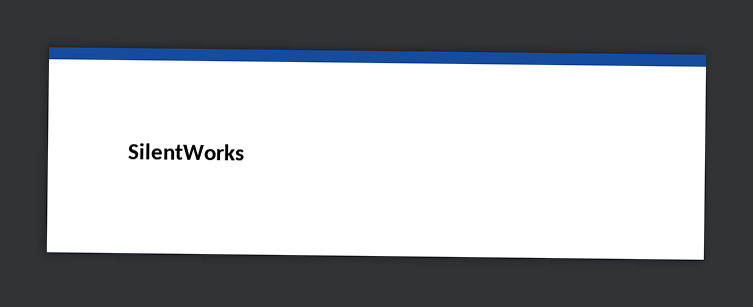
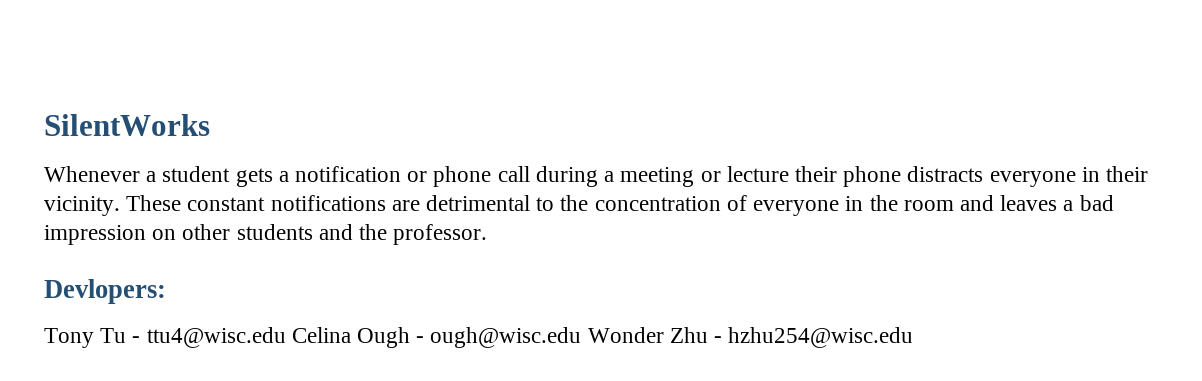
(245, 152) none -> [44,166,1148,187] [44,195,1114,216] [44,224,488,245] [44,279,166,304] [44,327,914,348] // Whenever a student gets a notification or phone call during a meeting or lecture their phone distracts everyone in their vicinity. These constant notifications are detrimental to the concentration of everyone in the room and leaves a bad impression on other students and the professor. // Devlopers: // Tony Tu - ttu4@wisc.edu Celina Ough - ough@wisc.edu Wonder Zhu - hzhu254@wisc.edu

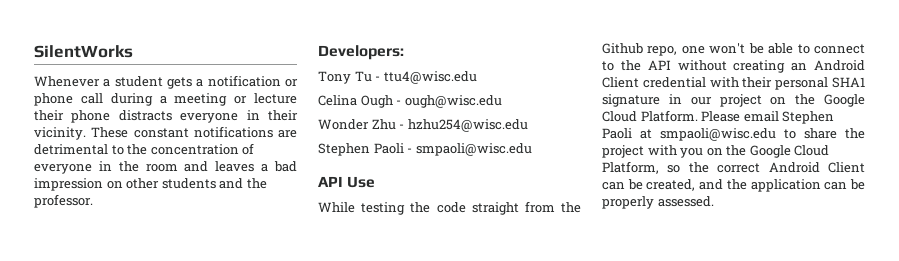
[44,279,166,304] Devlopers: -> [318,45,404,60] Developers:
(286, 337) none -> (477, 77) //
(582, 337) none -> (502, 101) //
(914, 337) none -> [318,143,532,156] [318,176,376,188] [318,201,581,215] [602,43,865,56] [602,60,865,73] [602,77,865,90] [602,94,865,107] [602,110,835,124] [602,128,865,141] [602,145,830,158] [602,161,865,174] [602,179,865,192] [602,196,714,209] // Stephen Paoli - smpaoli@wisc.edu // API Use // While testing the code straight from the Github repo, one won't be able to connect to the API without creating an Android Client credential with their personal SHA1 signature in our project on the Google Cloud Platform. Please email Stephen Paoli at smpaoli@wisc.edu to share the project with you on the Google Cloud Platform, so the correct Android Client can be created, and the application can be properly assessed.

